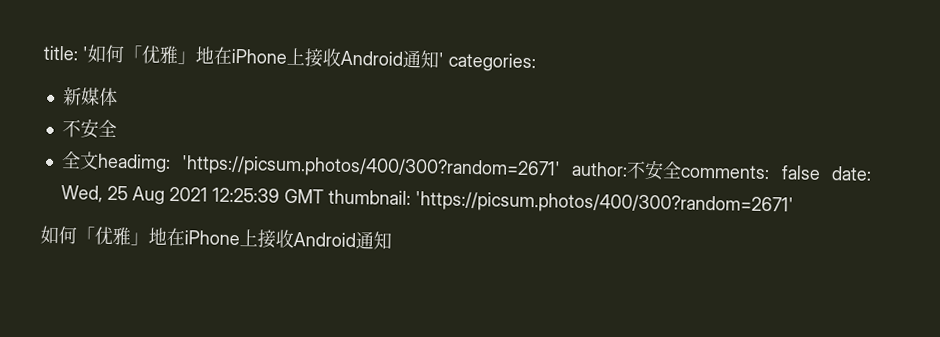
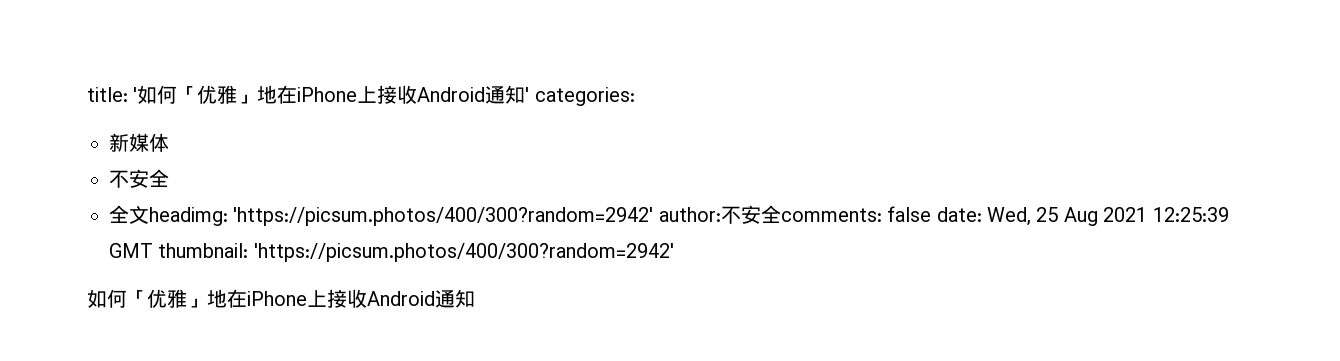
[181,155,562,180] 'https://picsum.photos/400/300?random=2671' -> [233,207,654,226] 'https://picsum.photos/400/300?random=2942'
[414,191,794,216] 'https://picsum.photos/400/300?random=2671' -> [253,243,674,262] 'https://picsum.photos/400/300?random=2942'

